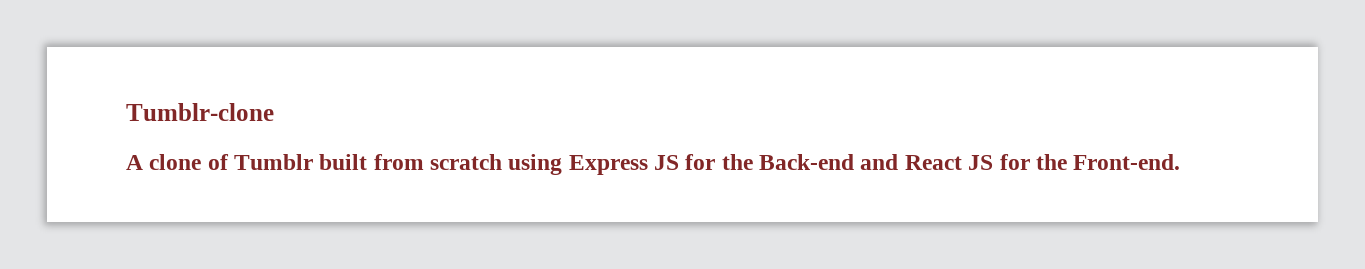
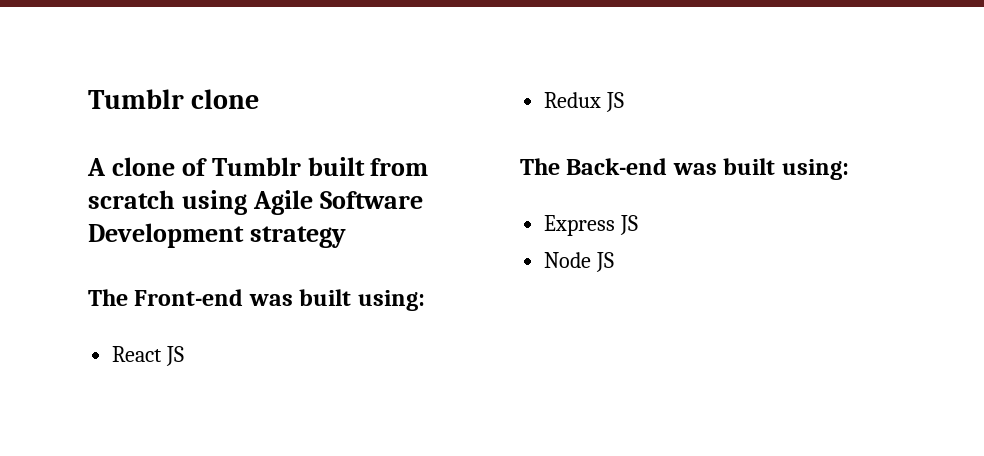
[126,103,274,121] Tumblr-clone -> [88,89,260,109] Tumblr clone
[568,154,1181,175] Express JS for the Back-end and React JS for the Front-end. -> [252,190,423,215] [88,223,346,248] [88,289,425,311] [112,346,185,366] [544,92,625,112] [520,158,849,180] [544,215,639,236] [544,252,615,272] Agile Software Development strategy // The Front-end was built using: // React JS // Redux JS // The Back-end was built using: // Express JS // Node JS

